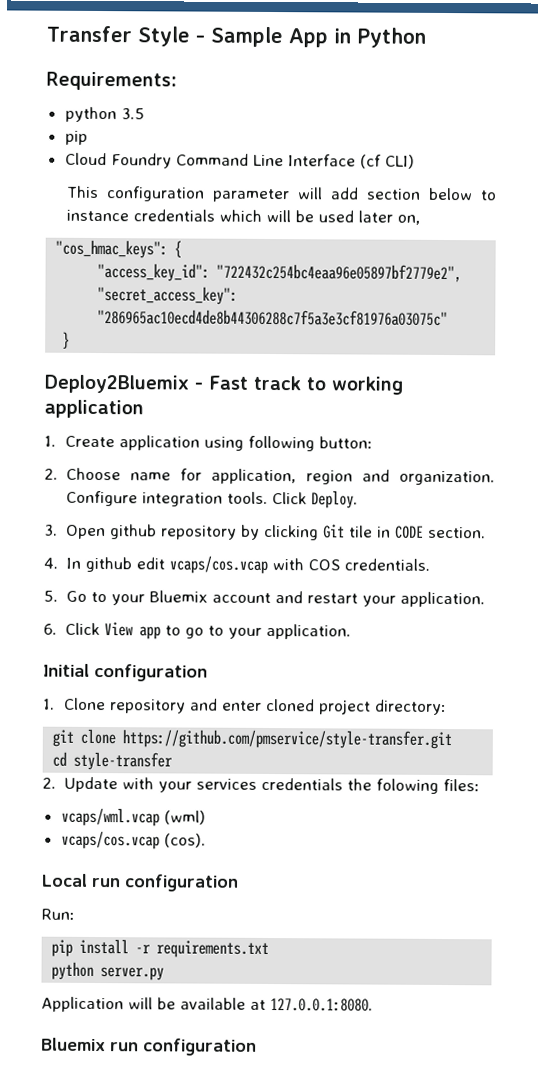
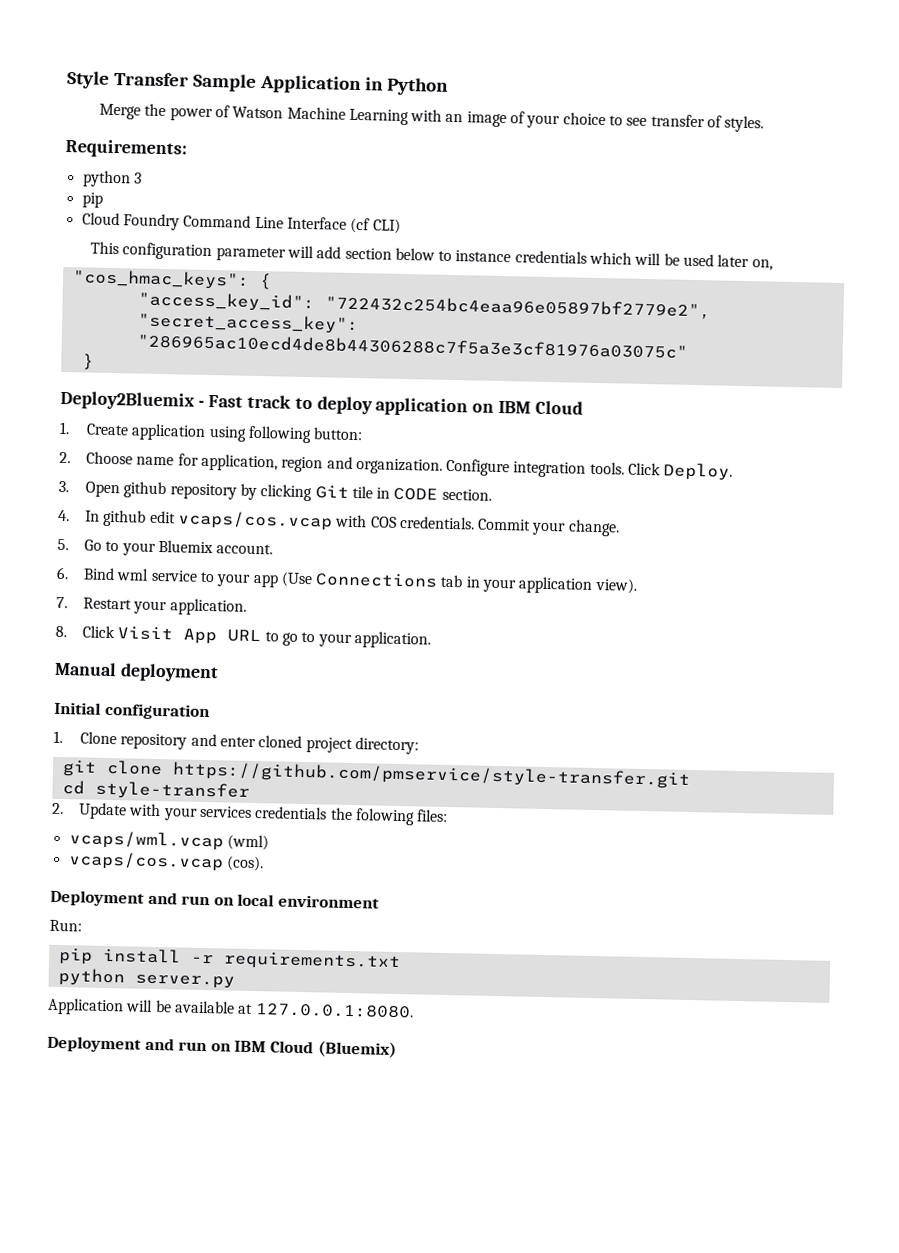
[46,25,426,48] Transfer Style - Sample App in Python -> [67,71,449,96] [98,103,765,133] Style Transfer Sample Application in Python // Merge the power of Watson Machine Learning with an image of your choice to see transfer of styles.
[120,108,145,120] 3.5 -> [133,172,142,184] 3
[330,376,403,395] [44,399,144,419] working application -> [316,396,583,417] deploy application on IBM Cloud
(430, 564) none -> [478,518,620,537] Commit your change.
[211,591,485,608] [43,622,161,640] account and restart your application. // 6. Click View app -> [216,543,274,555] [56,566,638,594] [56,596,247,616] [55,625,262,645] account. // 6. Bind wml service to your app (Use Connections tab in your application view). // 7. Restart your application. // 8. Click Visit App URL
(351, 631) none -> [54,661,219,683] // Manual deployment
[42,873,239,892] Local run configuration -> [50,889,380,909] Deployment and run on local environment
[41,1037,257,1056] Bluemix run configuration -> [47,1035,397,1058] Deployment and run on IBM Cloud (Bluemix)

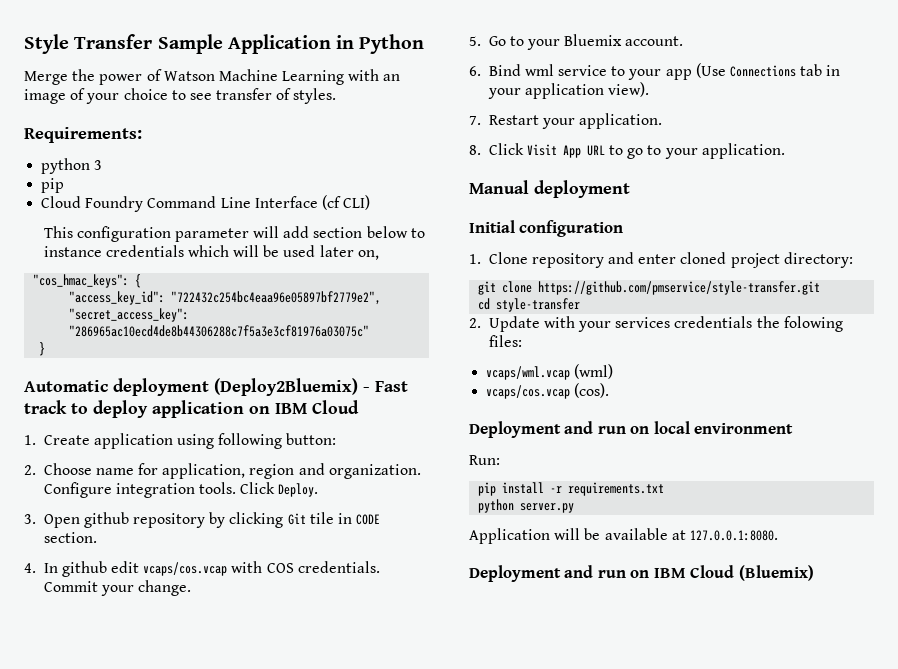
[60,390,195,411] Deploy2Bluemix -> [24,378,358,396] Automatic deployment (Deploy2Bluemix)

